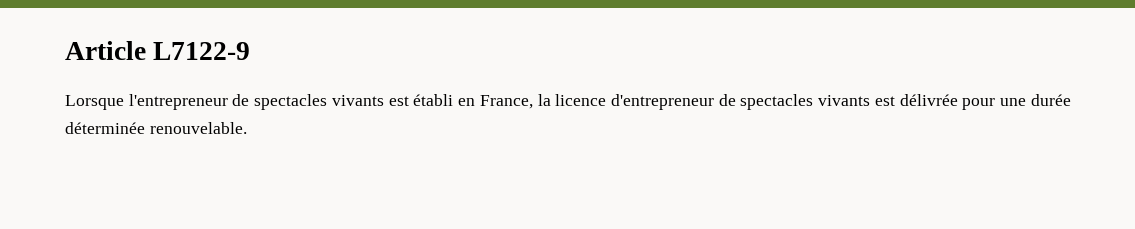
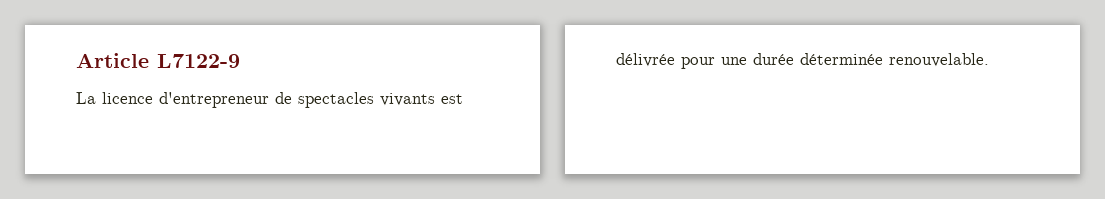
[65,94,551,110] Lorsque l'entrepreneur de spectacles vivants est établi en France, la -> [76,92,96,104] La

